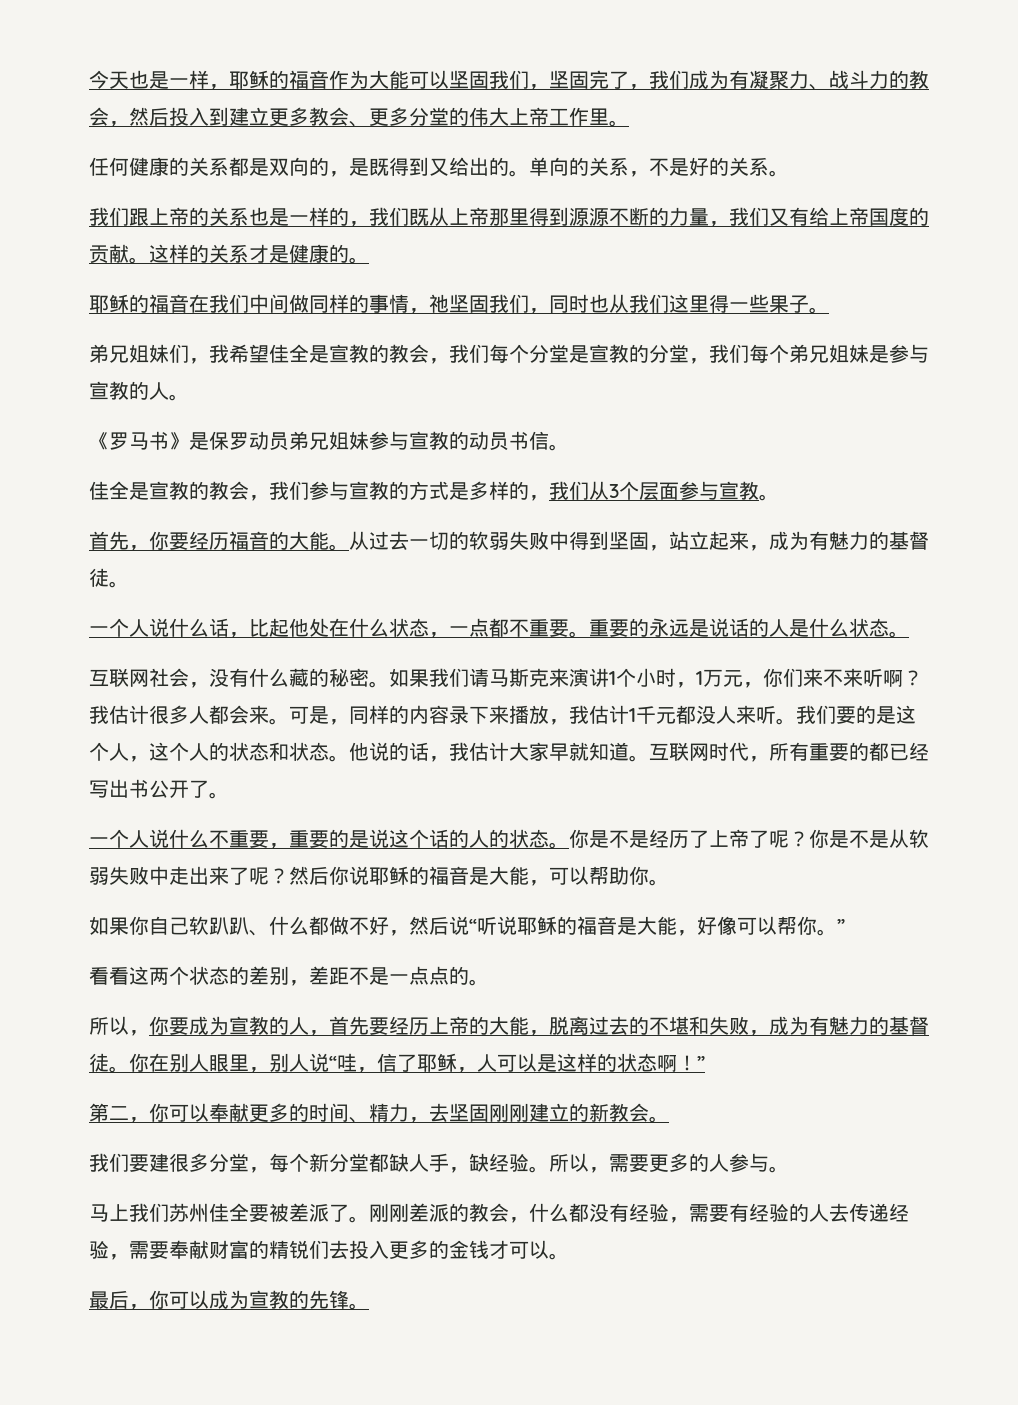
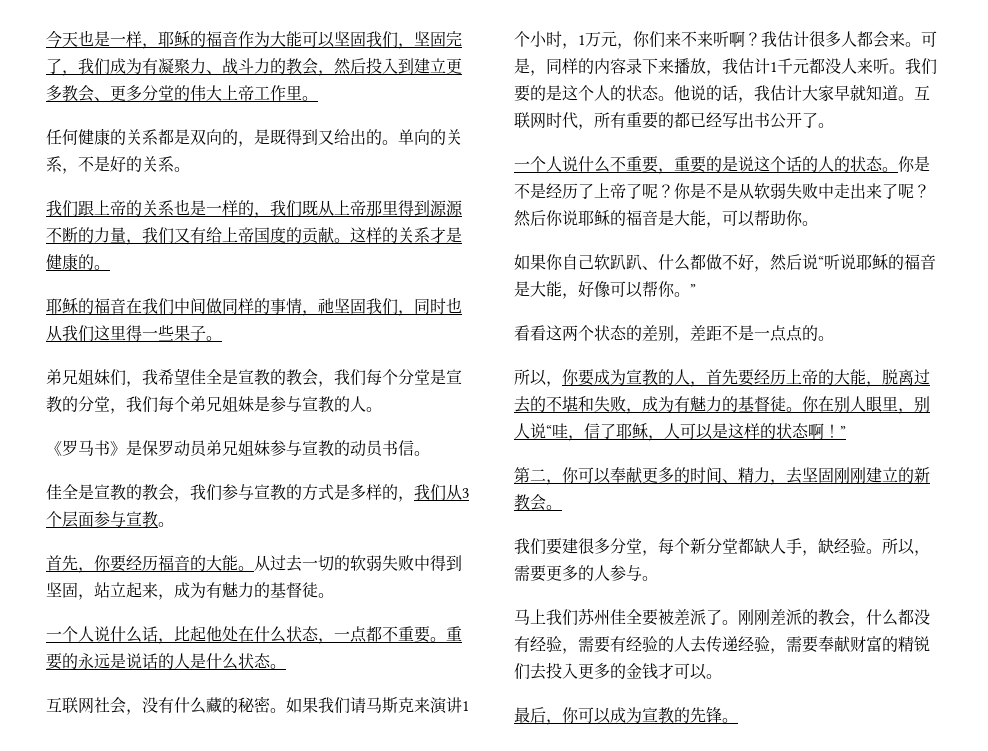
[129,742,289,762] ，这个人的状态和 -> [610,85,626,101] 的

